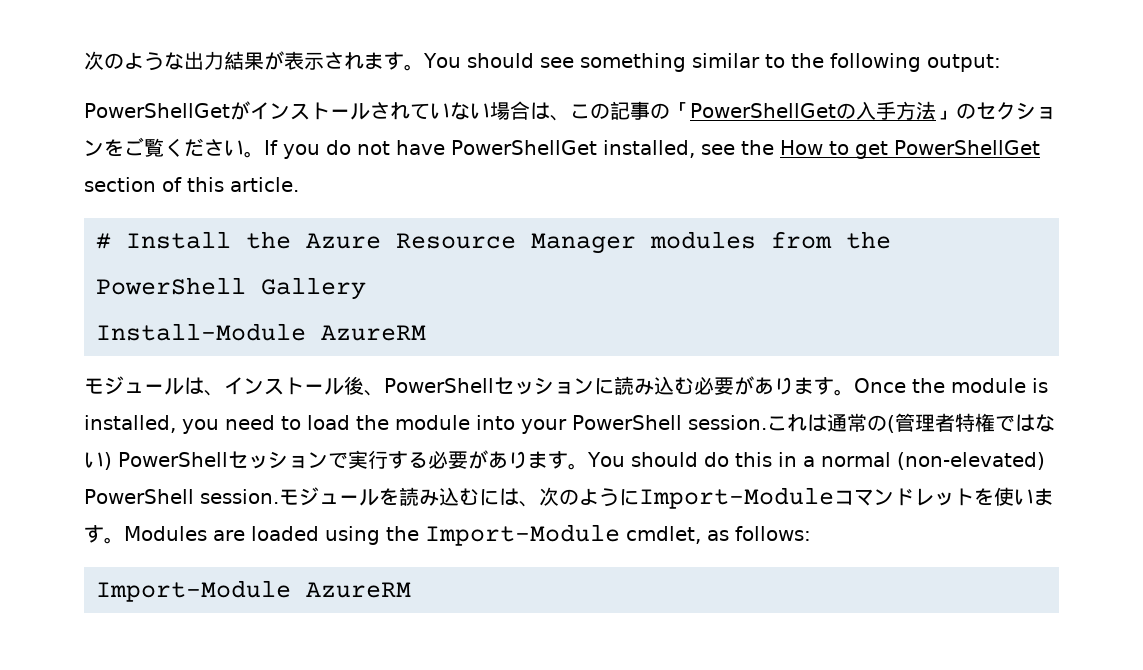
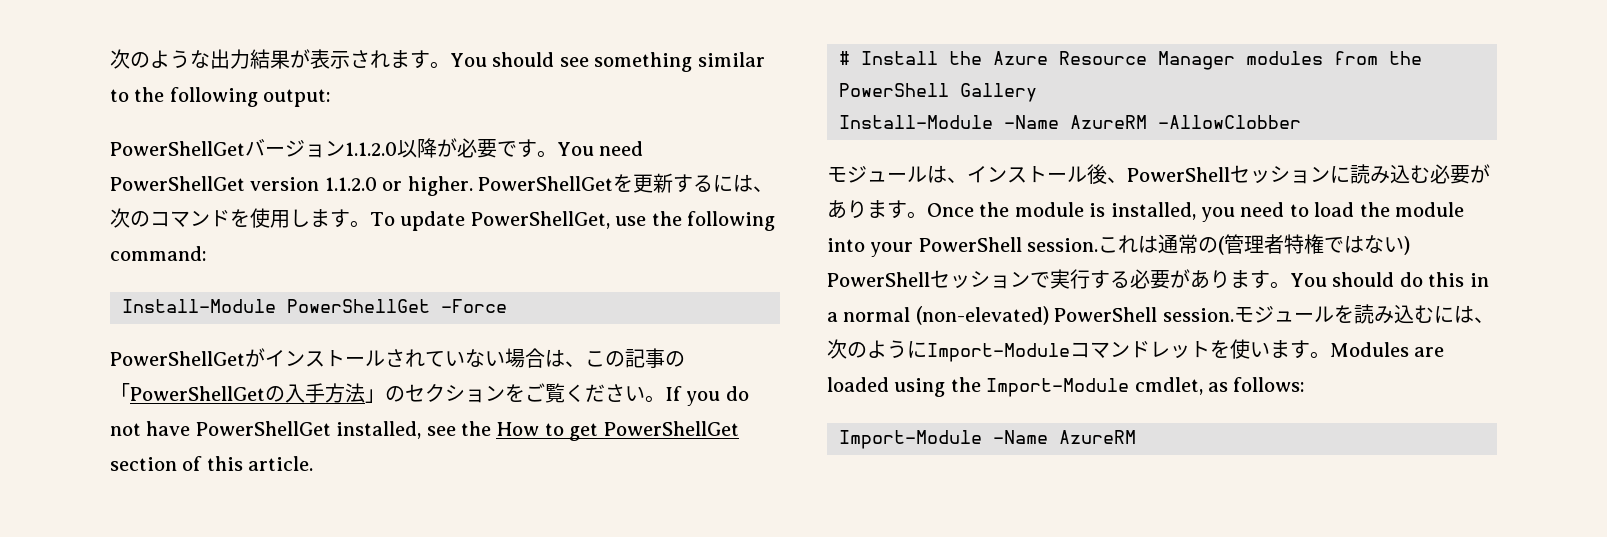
(1001, 63) none -> [110,138,644,158] [110,173,773,196] [110,208,775,231] [110,246,206,261] [122,299,507,313] // PowerShellGetバージョン1.1.2.0以降が必要です。You need PowerShellGet version 1.1.2.0 or higher. PowerShellGetを更新するには、次のコマンドを使用します。To update PowerShellGet, use the following command: // Install-Module PowerShellGet -Force
[321,325,426,341] AzureRM -> [1004,115,1301,129] -Name AzureRM -AllowClobber
(291, 591) none -> [993,430,1048,444] -Name

